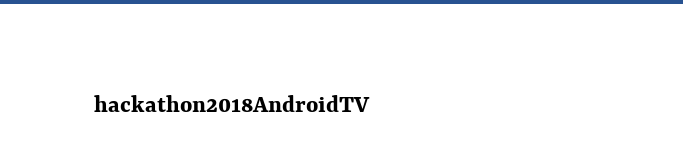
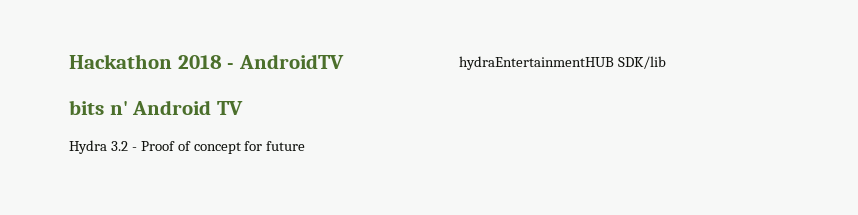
[94,95,370,112] hackathon2018AndroidTV -> [69,54,344,69] [69,100,243,115] [69,140,306,154] [459,56,666,70] Hackathon 2018 - AndroidTV // bits n' Android TV // Hydra 3.2 - Proof of concept for future hydraEntertainmentHUB SDK/lib

